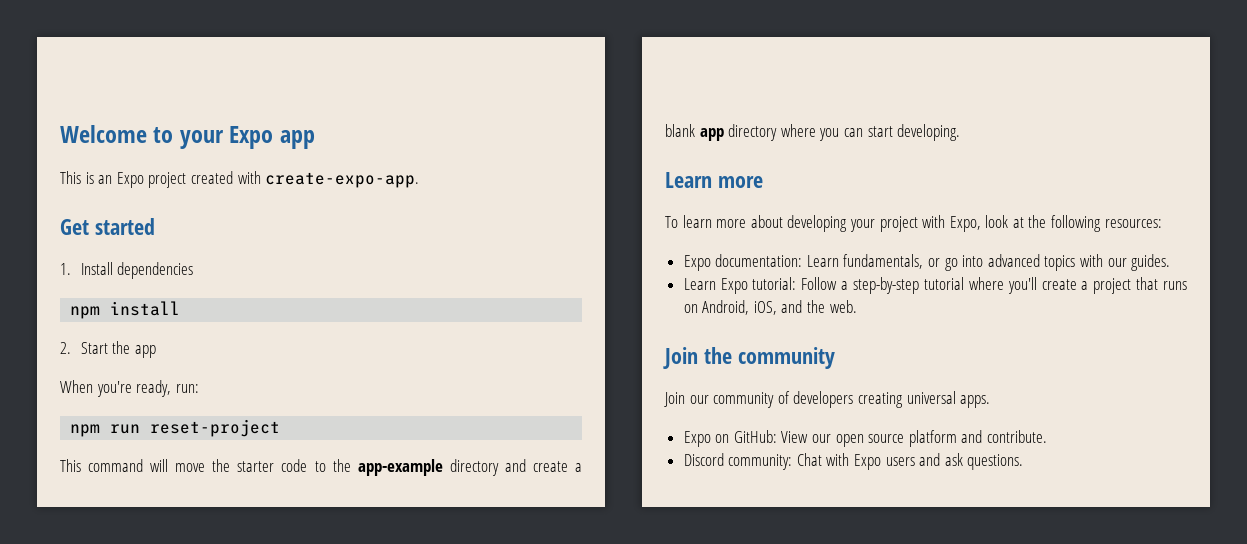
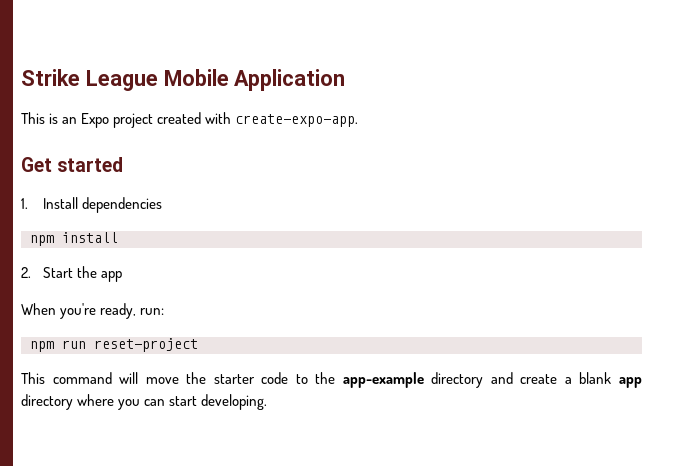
[60,125,315,149] Welcome to your Expo app -> [21,69,346,91] Strike League Mobile Application
[665,172,763,188] [665,215,1162,232] [683,254,1171,271] [683,277,1188,294] [683,300,857,315] [663,347,835,369] [664,391,991,408] [683,430,1048,447] [683,453,1024,470] // Learn more // To learn more about developing your project with Expo, look at the following resources: // Expo documentation: Learn fundamentals, or go into advanced topics with our guides. // Learn Expo tutorial: Follow a step-by-step tutorial where you'll create a project that runs on Android, iOS, and the web. // Join the community // Join our community of developers creating universal apps. // Expo on GitHub: View our open source platform and contribute. // Discord community: Chat with Expo users and ask questions. -> (268, 402) none

